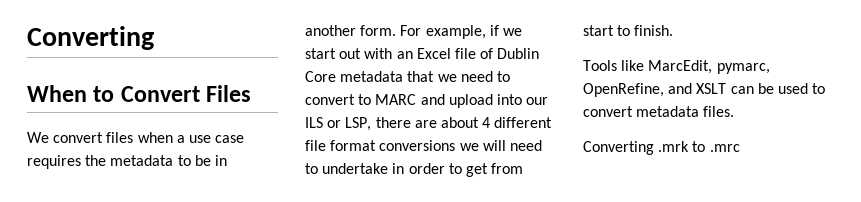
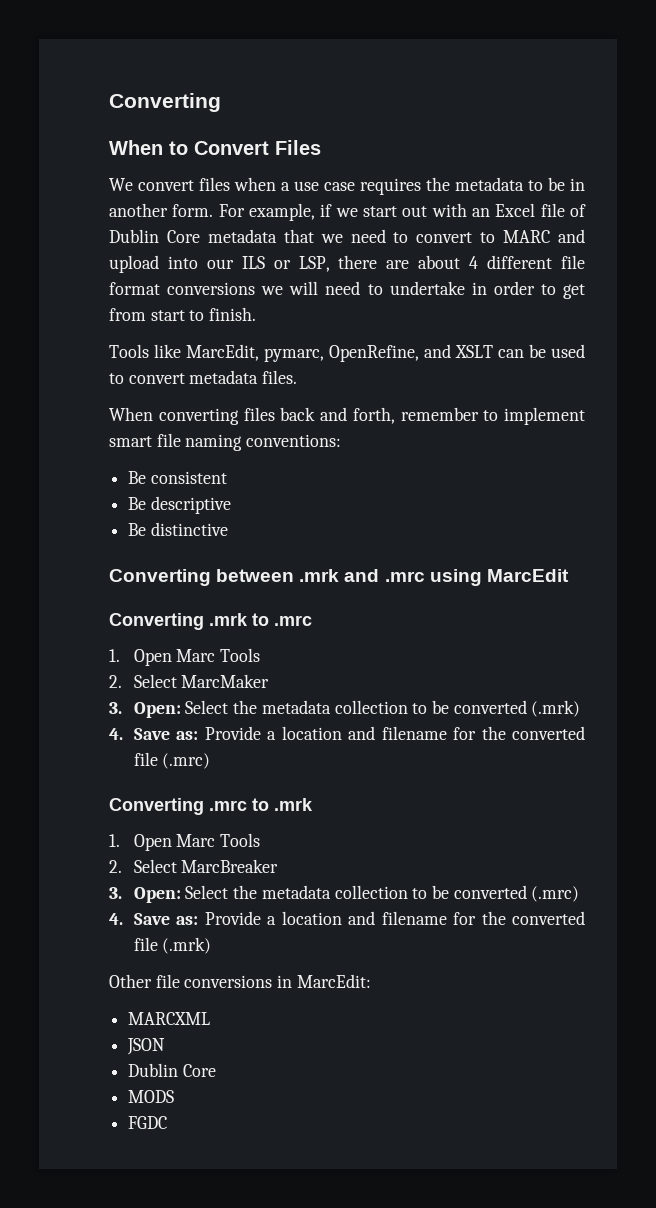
[583,141,740,155] Converting .mrk to .mrc -> [109,407,585,425] [109,433,342,451] [128,471,227,484] [128,496,231,514] [128,522,228,536] [109,569,569,586] [109,613,312,630] [109,648,261,666] [109,674,270,688] [109,700,581,718] [109,726,585,740] [133,752,211,769] [109,798,313,815] [109,833,261,851] [109,859,279,873] [109,885,580,903] [109,911,585,925] [133,937,212,954] [109,974,371,988] [128,1012,211,1025] [127,1038,166,1055] [128,1063,216,1077] [128,1090,175,1103] [128,1116,168,1129] When converting files back and forth, remember to implement smart file naming conventions: // Be consistent // Be descriptive // Be distinctive // Converting between .mrk and .mrc using MarcEdit // Converting .mrk to .mrc // 1. Open Marc Tools // 2. Select MarcMaker // 3. Open: Select the metadata collection to be converted (.mrk) // 4. Save as: Provide a location and filename for the converted file (.mrc) // Converting .mrc to .mrk // 1. Open Marc Tools // 2. Select MarcBreaker // 3. Open: Select the metadata collection to be converted (.mrc) // 4. Save as: Provide a location and filename for the converted file (.mrk) // Other file conversions in MarcEdit: // MARCXML // JSON // Dublin Core // MODS // FGDC

